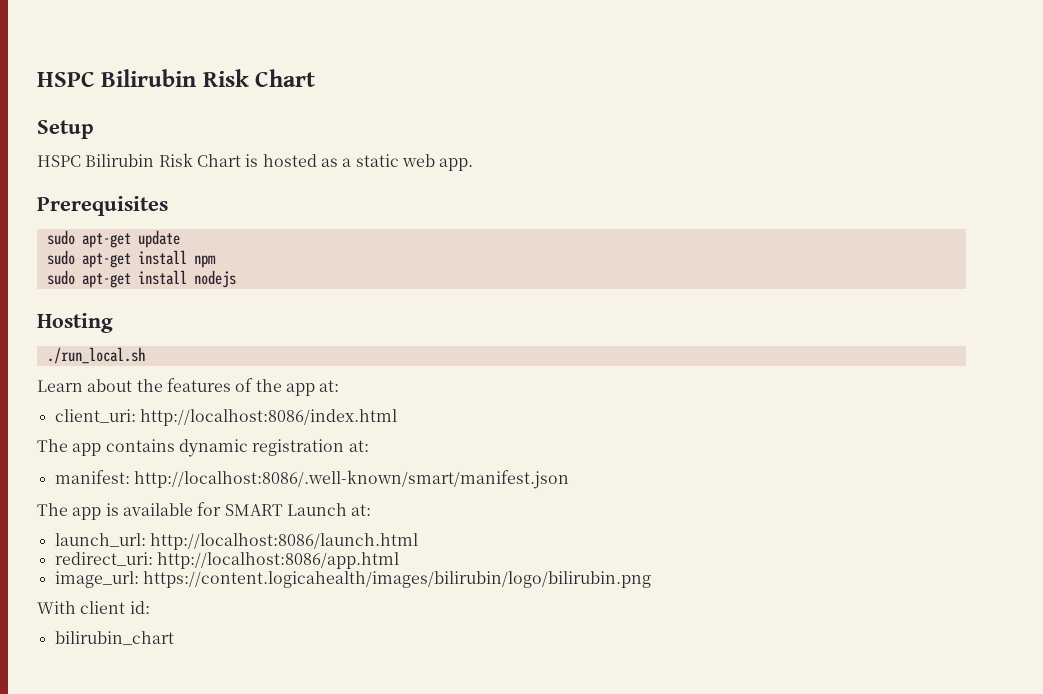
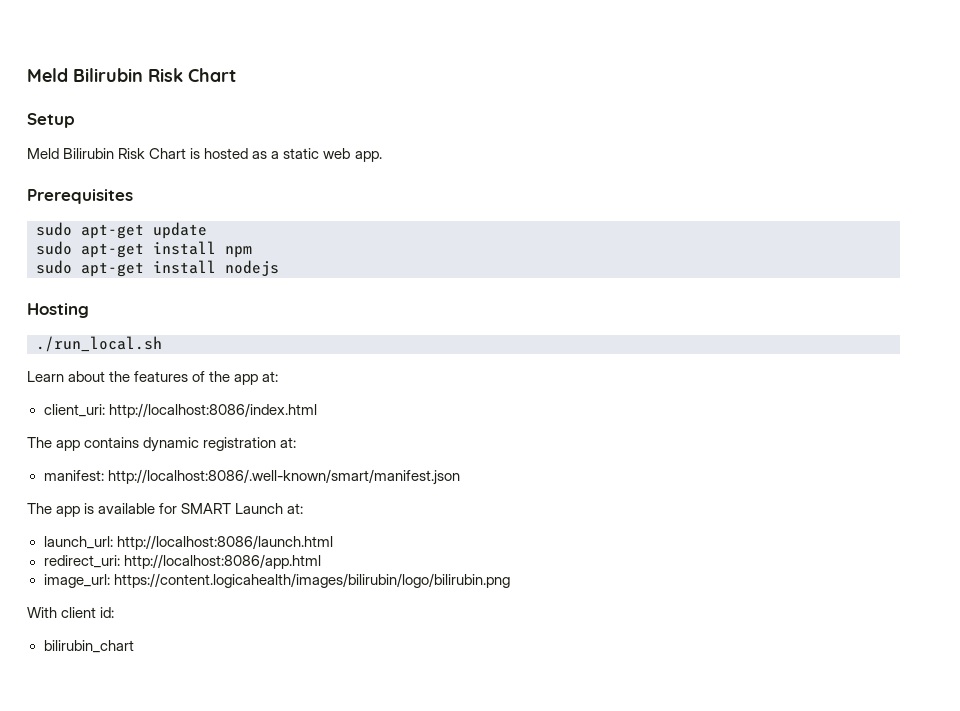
[37,72,95,87] HSPC -> [27,68,68,82] Meld
[37,155,81,167] HSPC -> [27,148,59,159] Meld

